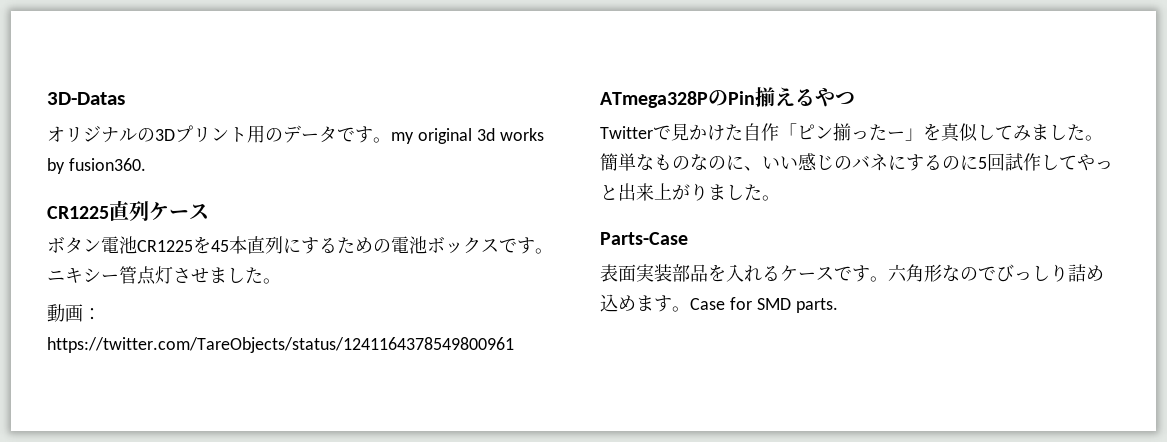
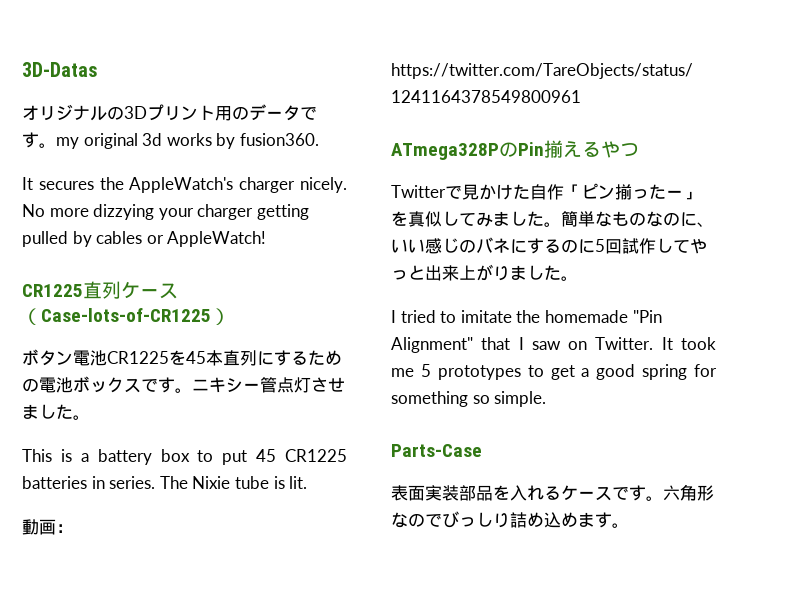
(146, 164) none -> [22,177,348,193] [22,204,309,220] [22,231,267,247] // It secures the AppleWatch's charger nicely. No more dizzying your charger getting pulled by cables or AppleWatch!
(209, 212) none -> [22,308,230,325] （Case-lots-of-CR1225）
(281, 281) none -> [22,449,347,465] [22,476,308,489] // This is a battery box to put 45 CR1225 batteries in series. The Nixie tube is lit.
(780, 198) none -> [391,310,662,323] [391,337,716,353] [391,364,717,380] [391,391,547,407] // I tried to imitate the homemade "Pin Alignment" that I saw on Twitter. It took me 5 prototypes to get a good spring for something so simple.
[690,297,838,313] Case for SMD parts. -> (629, 525) none

